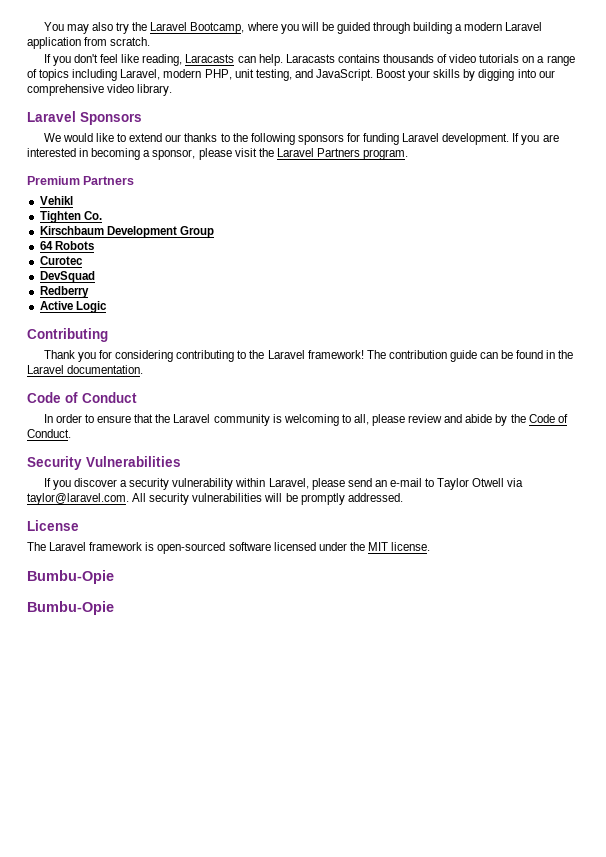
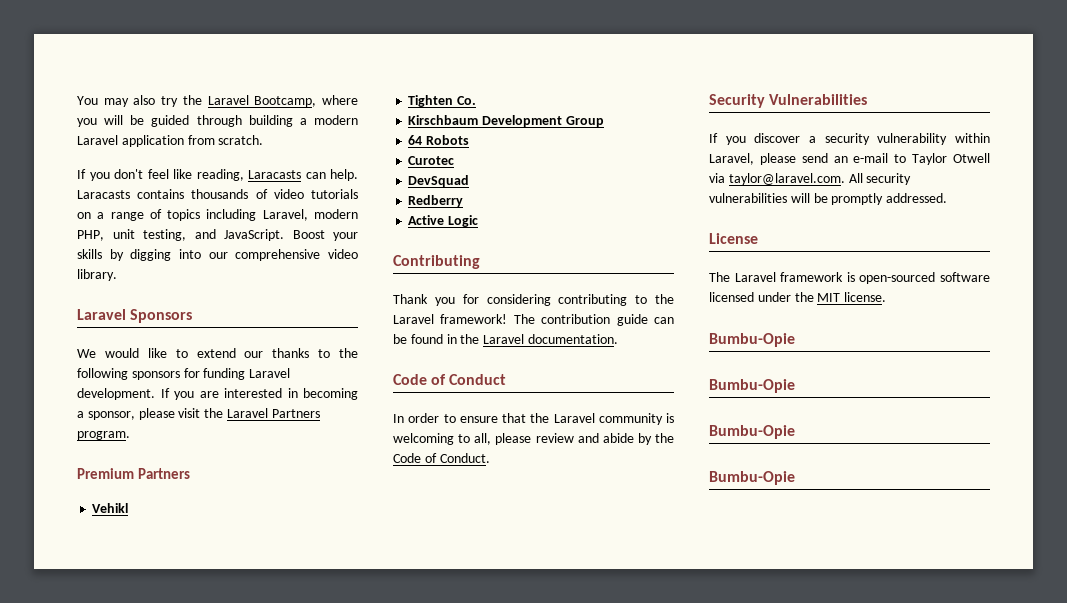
(114, 608) none -> [709,425,795,439] [709,471,795,485] // Bumbu-Opie // Bumbu-Opie

